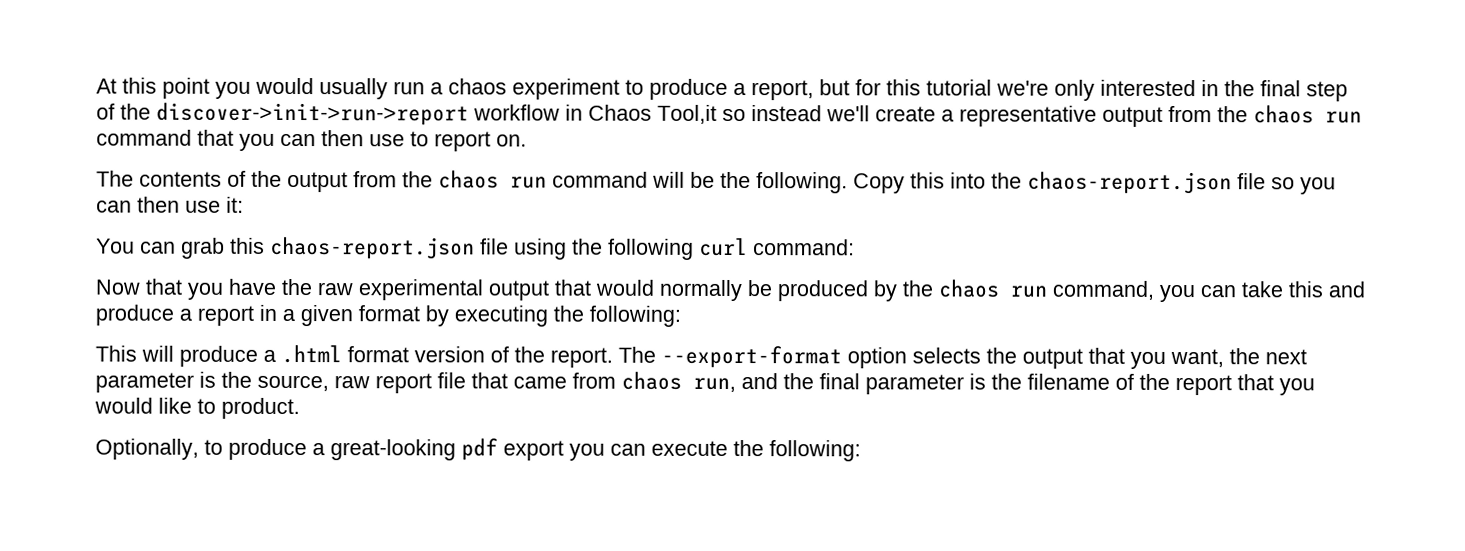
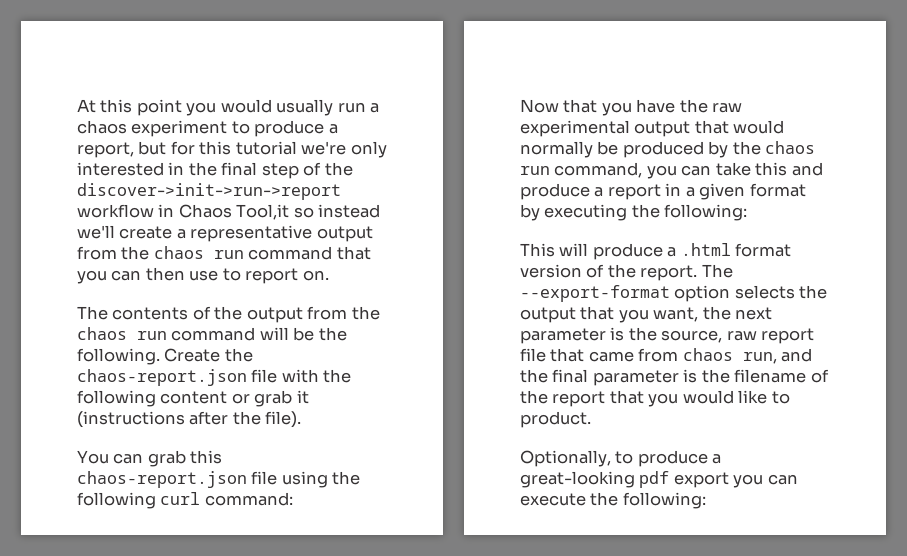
[853,171,1336,195] [96,196,244,213] Copy this into the chaos-report.json file so you can then use it: -> [164,348,253,362] [77,369,352,386] [77,390,309,407] [77,411,302,428] Create the chaos-report.json file with the following content or grab it (instructions after the file).

